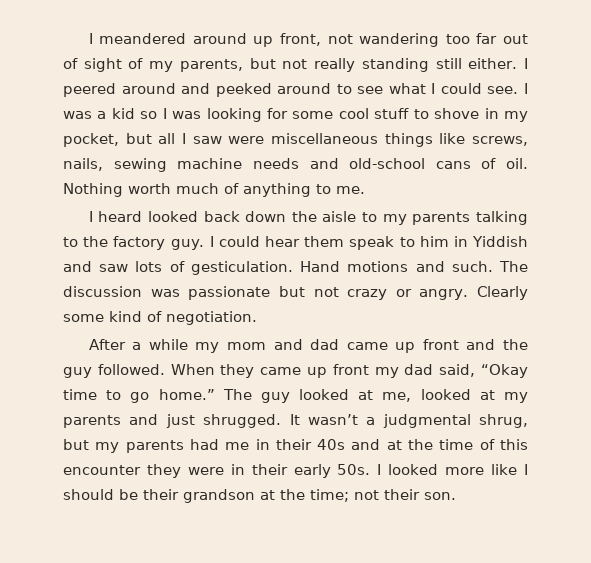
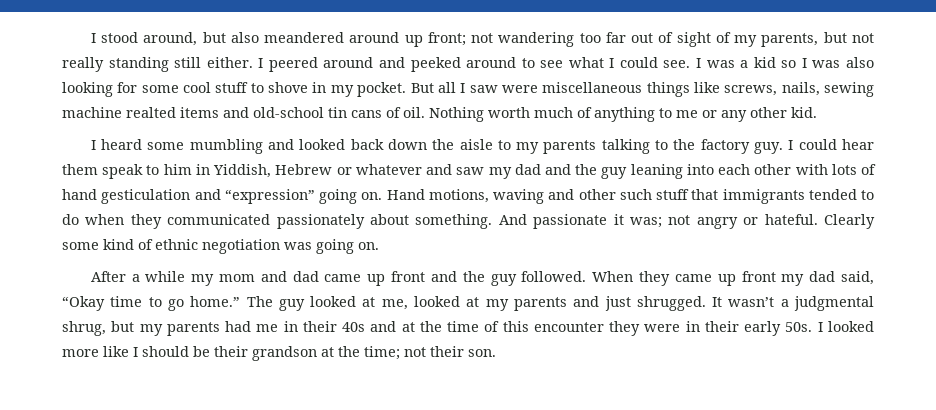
[88,33,93,44] I -> [90,32,259,46] I stood around, but also
[280,33,322,46] front, -> [427,32,466,46] front;
(202, 115) none -> [846,57,875,68] also
[63,133,152,147] pocket, but -> [357,82,434,97] pocket. But
[252,158,299,169] needs -> [126,107,219,118] realted items
(426, 163) none -> [328,107,347,118] tin
[336,186,365,194] me. -> [676,107,817,122] me or any other kid.
(143, 216) none -> [147,139,294,154] some mumbling and
[472,236,528,247] [63,261,528,275] [63,286,528,300] [63,311,257,325] Yiddish and saw lots of gesticulation. Hand motions and such. The discussion was passionate but not crazy or angry. Clearly some kind of negotiation. -> [213,164,877,179] [62,189,874,204] [62,214,875,229] [62,239,379,254] Yiddish, Hebrew or whatever and saw my dad and the guy leaning into each other with lots of hand gesticulation and “expression” going on. Hand motions, waving and other such stuff that immigrants tended to do when they communicated passionately about something. And passionate it was; not angry or hateful. Clearly some kind of ethnic negotiation was going on.

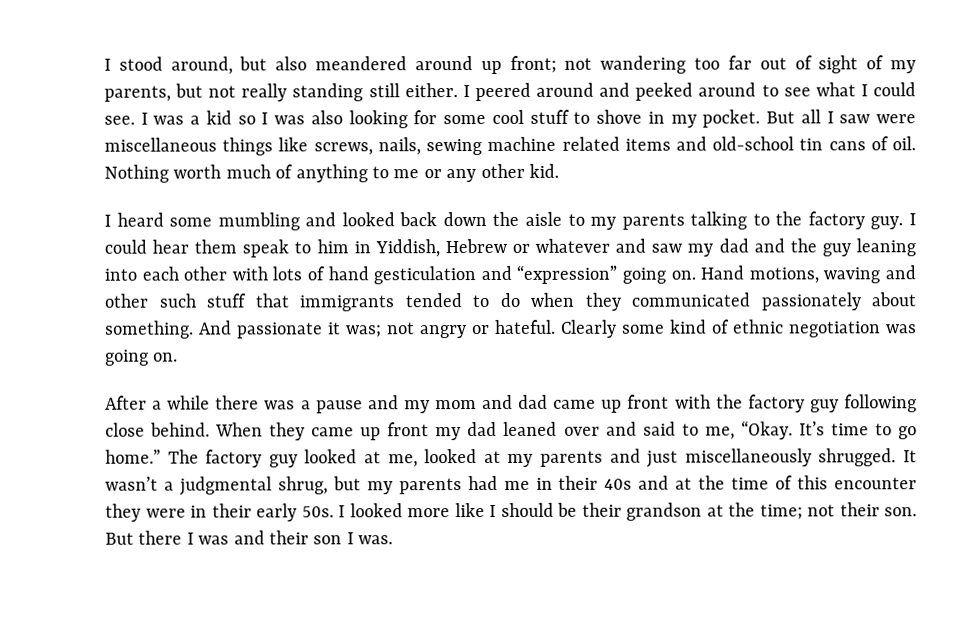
[126,107,176,118] realted -> [561,136,620,151] related
(186, 276) none -> [215,395,399,414] there was a pause and
[430,271,587,286] and the guy followed. -> [674,394,917,413] [105,422,211,437] with the factory guy following close behind.
[841,271,875,285] [62,296,105,311] said, “Okay -> [503,420,825,440] leaned over and said to me, “Okay. It’s
(273, 301) none -> [205,449,263,468] factory
(631, 303) none -> [684,448,812,467] miscellaneously
(496, 353) none -> [105,530,394,545] But there I was and their son I was.

